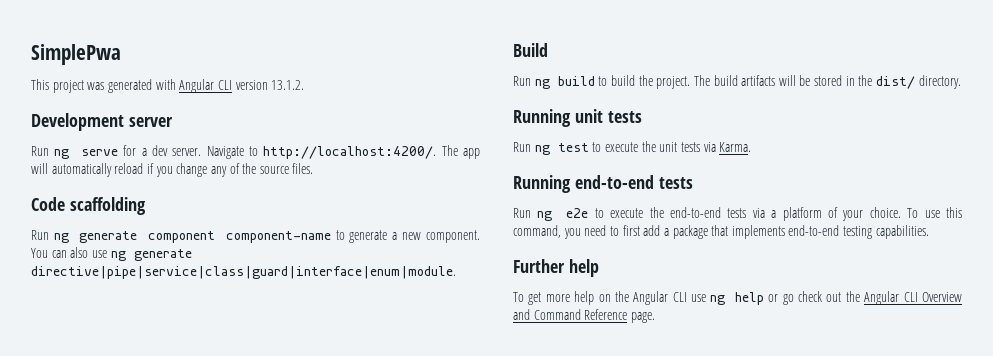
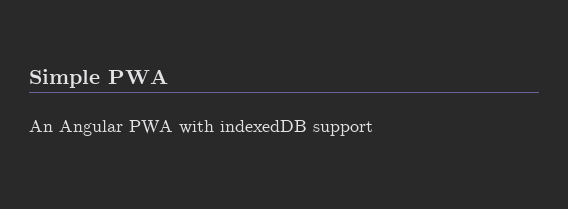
[31,44,121,65] [31,79,305,93] [31,113,173,131] [31,145,480,159] [31,163,314,177] [31,197,146,215] [31,230,481,243] [31,247,192,261] [31,266,456,279] [513,43,548,57] [513,75,961,89] [513,109,642,127] [513,141,752,155] [513,175,693,193] [513,207,963,221] [513,225,929,239] [513,259,599,277] [513,291,963,305] [513,309,655,323] SimplePwa // This project was generated with Angular CLI version 13.1.2. // Development server // Run ng serve for a dev server. Navigate to http://localhost:4200/. The app will automatically reload if you change any of the source files. // Code scaffolding // Run ng generate component component-name to generate a new component. You can also use ng generate directive|pipe|service|class|guard|interface|enum|module. // Build // Run ng build to build the project. The build artifacts will be stored in the dist/ directory. // Running unit tests // Run ng test to execute the unit tests via Karma. // Running end-to-end tests // Run ng e2e to execute the end-to-end tests via a platform of your choice. To use this command, you need to first add a package that implements end-to-end testing capabilities. // Further help // To get more help on the Angular CLI use ng help or go check out the Angular CLI Overview and Command Reference page. -> [29,69,168,88] [29,120,373,136] Simple PWA // An Angular PWA with indexedDB support

